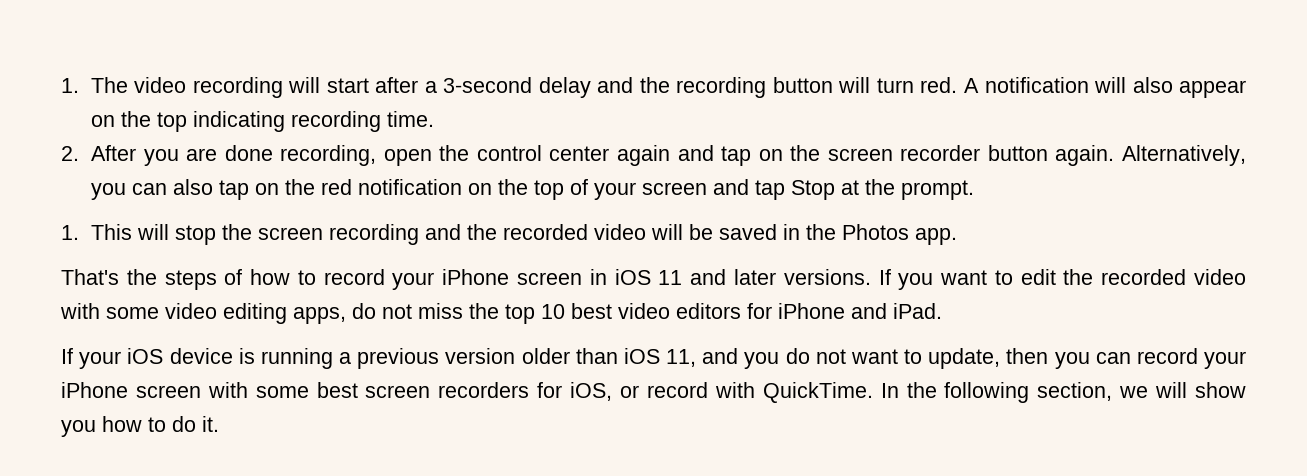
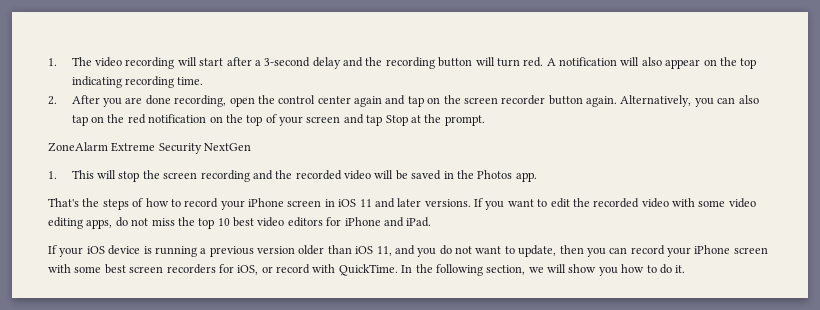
(974, 190) none -> [48,142,252,154] // ZoneAlarm Extreme Security NextGen

